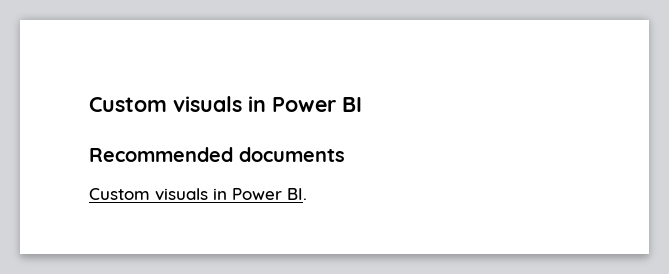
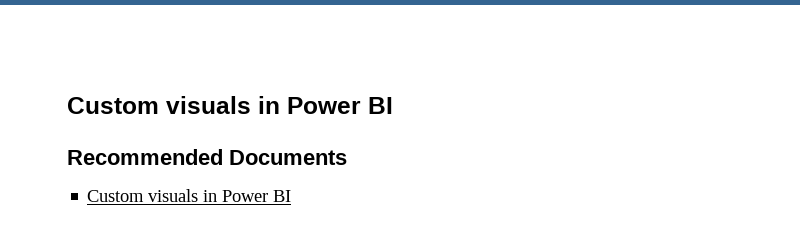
[239,147,345,162] [89,188,307,201] documents // Custom visuals in Power BI. -> [229,150,347,165] [87,189,292,202] Documents // Custom visuals in Power BI

